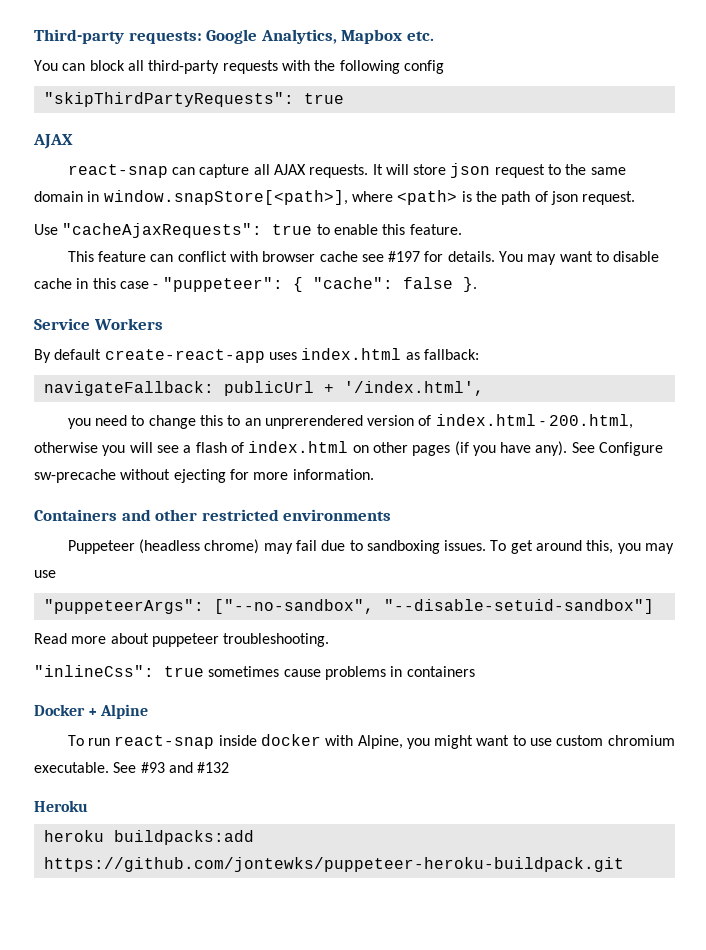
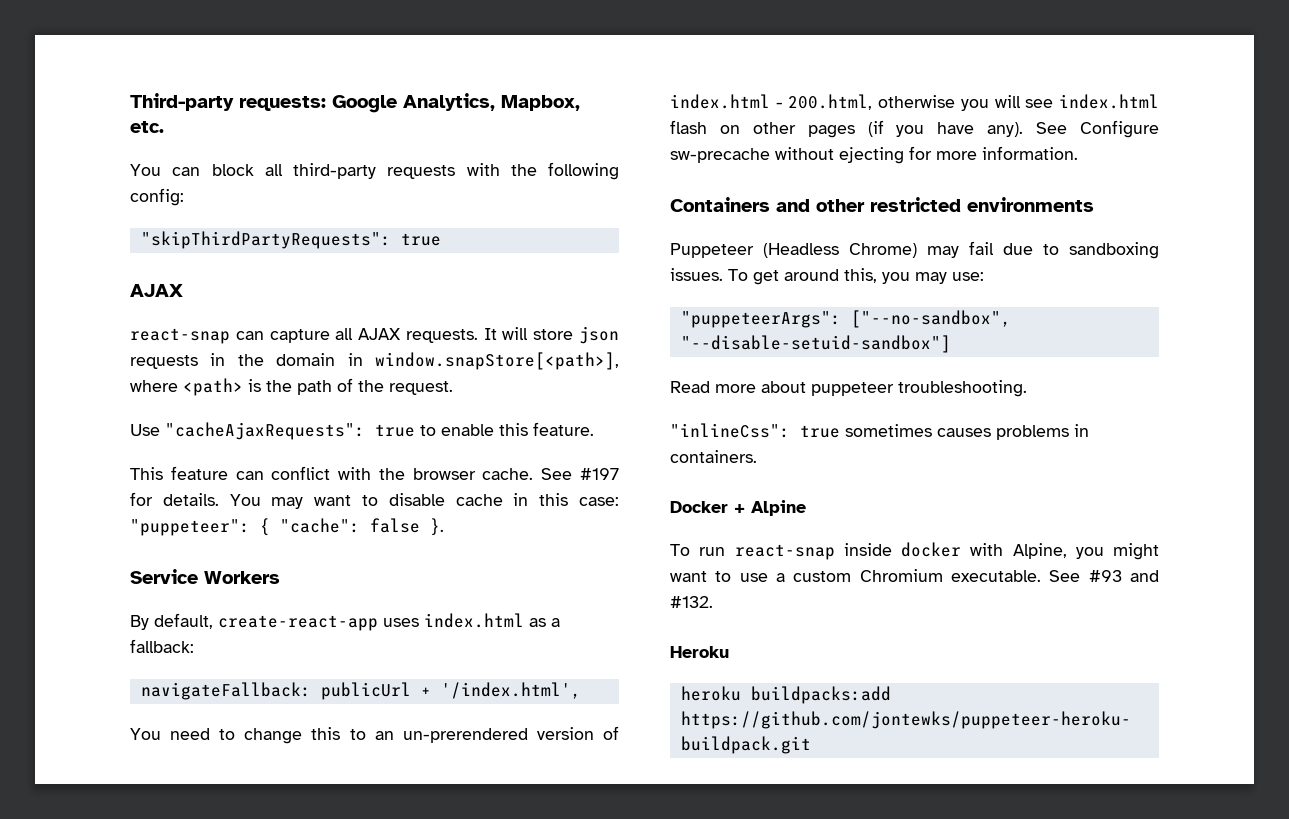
[341,29,403,44] Mapbox -> [501,95,580,111] Mapbox,
[403,60,444,74] config -> [130,188,184,206] config:
[494,164,626,178] request to the same -> [130,353,264,369] requests in the
[550,191,578,205] json -> [358,380,384,392] the
[262,251,384,262] browser cache see -> [378,468,573,480] the browser cache. See
[119,281,159,289] case - -> [579,497,619,506] case:
[54,349,102,360] default -> [154,613,213,629] default,
(420, 356) none -> [551,618,560,627] a
[67,418,91,429] you -> [130,728,161,740] You
[264,415,363,429] unprerendered -> [402,728,528,743] un-prerendered
[183,441,349,453] a flash of index.html -> [1059,94,1159,109] [670,120,707,134] index.html flash
[138,539,260,554] (headless chrome) -> [763,243,917,258] (Headless Chrome)
[34,570,56,578] use -> [952,272,984,281] use:
[283,669,321,677] cause -> [937,428,991,437] causes
[406,666,475,677] containers -> [670,450,757,463] containers.
[556,735,675,746] custom chromium -> [776,569,943,582] a custom Chromium
[197,762,230,773] #132 -> [670,596,713,608] #132.

